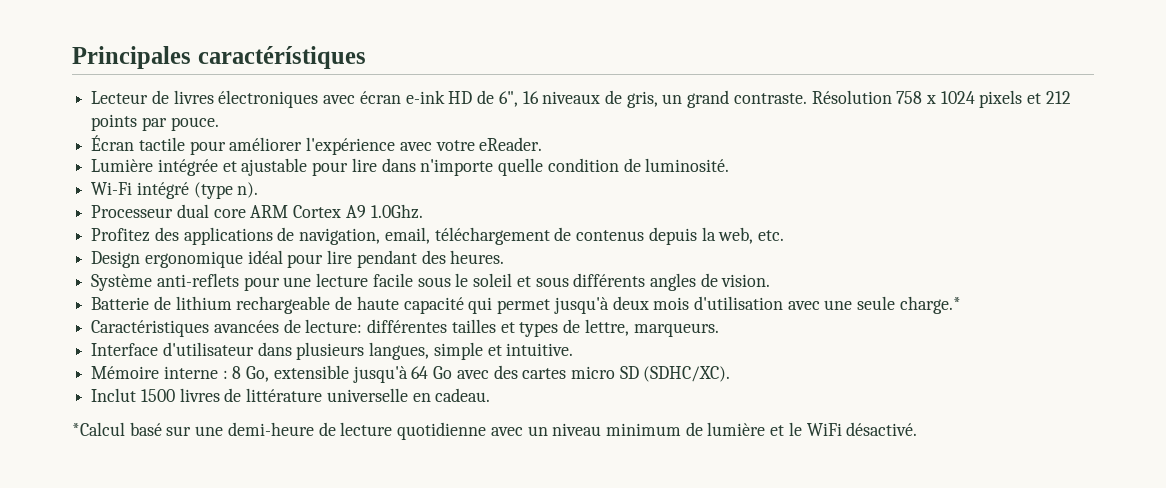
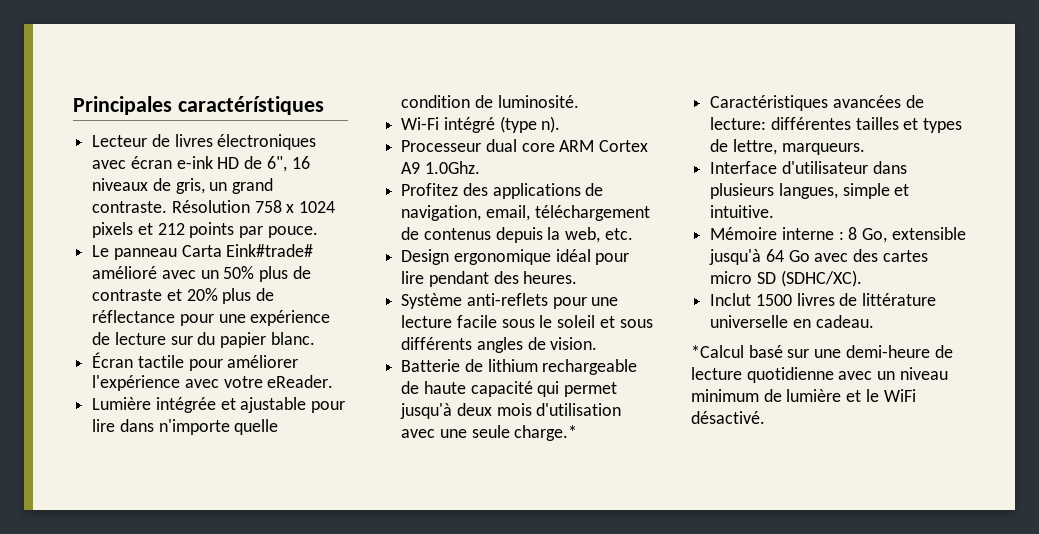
(219, 124) none -> [92,244,314,260] [92,266,311,282] [92,288,275,304] [92,310,331,326] [92,332,315,348] // Le panneau Carta Eink#trade# amélioré avec un 50% plus de contraste et 20% plus de réflectance pour une expérience de lecture sur du papier blanc.

